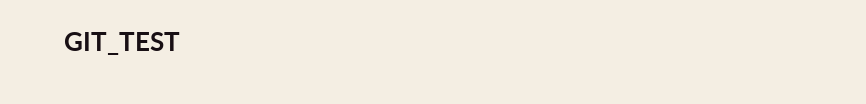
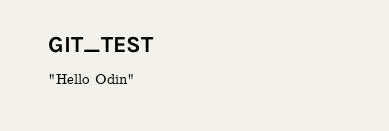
(180, 43) none -> [48,74,135,84] // "Hello Odin"

